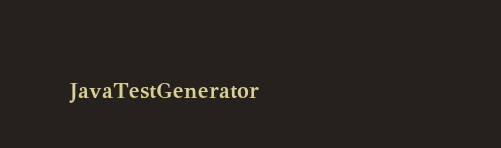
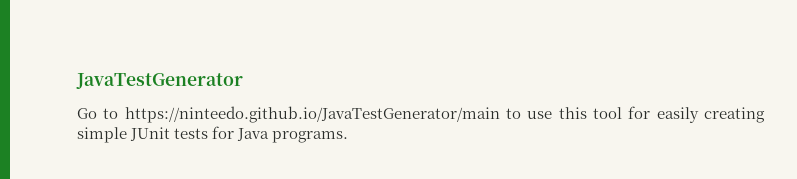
(259, 92) none -> [77,106,765,123] [77,126,349,143] // Go to https://ninteedo.github.io/JavaTestGenerator/main to use this tool for easily creating simple JUnit tests for Java programs.

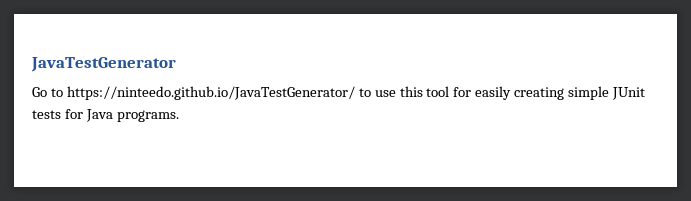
[124,106,500,123] https://ninteedo.github.io/JavaTestGenerator/main -> [66,86,355,100] https://ninteedo.github.io/JavaTestGenerator/

